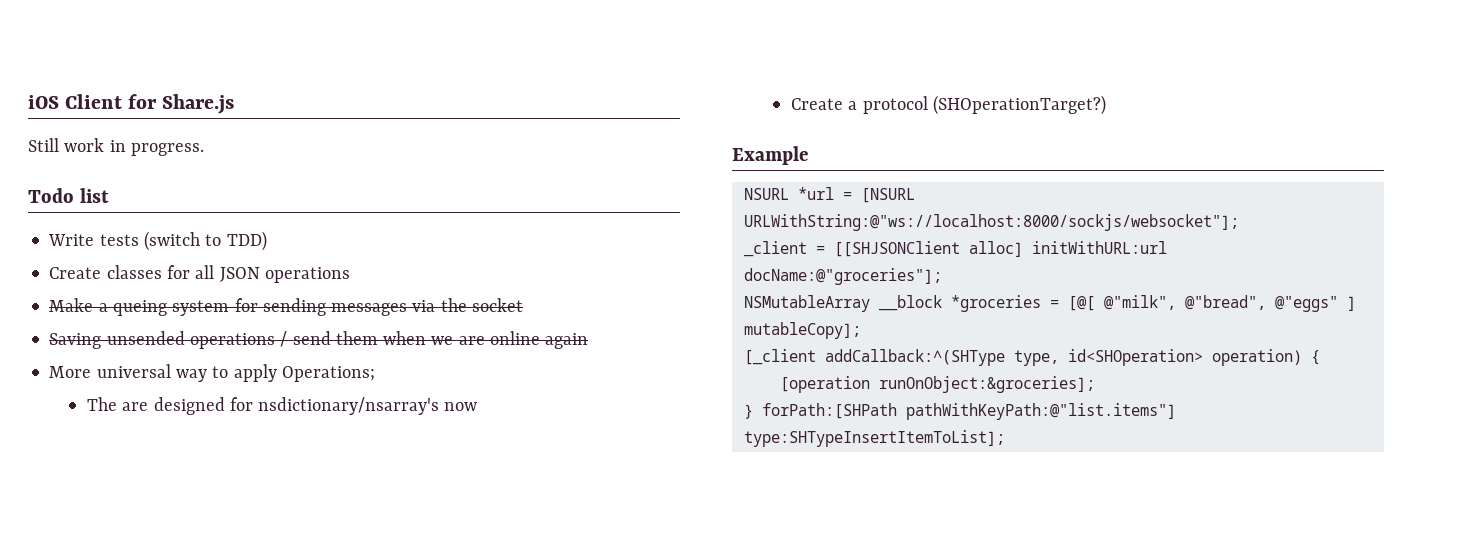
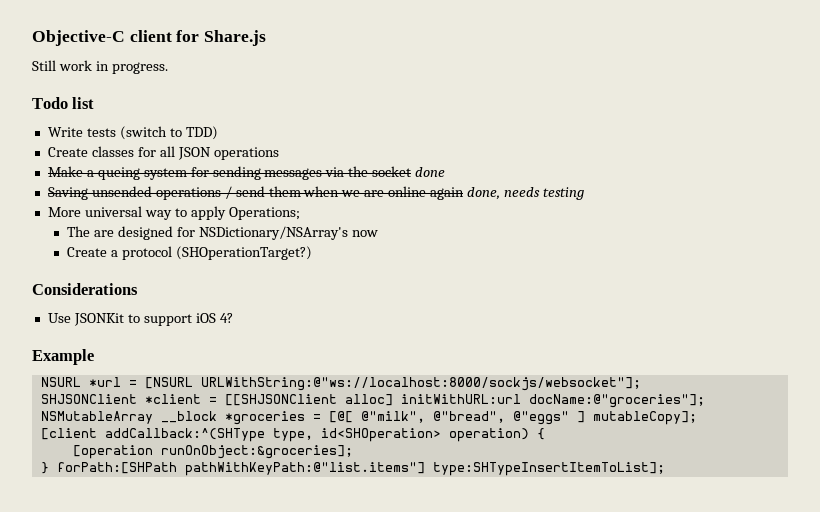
[28,94,123,109] iOS Client -> [32,30,172,46] Objective-C client
(523, 305) none -> [415,167,446,177] done
(589, 341) none -> [467,187,584,200] done, needs testing
[258,397,440,415] nsdictionary/nsarray's -> [198,226,348,240] NSDictionary/NSArray's
(1106, 105) none -> [32,283,138,295] [47,313,233,326] // Considerations // Use JSONKit to support iOS 4?
[743,241,807,257] _client -> [40,394,201,404] SHJSONClient *client
[743,349,816,365] [_client -> [40,428,97,440] [client

